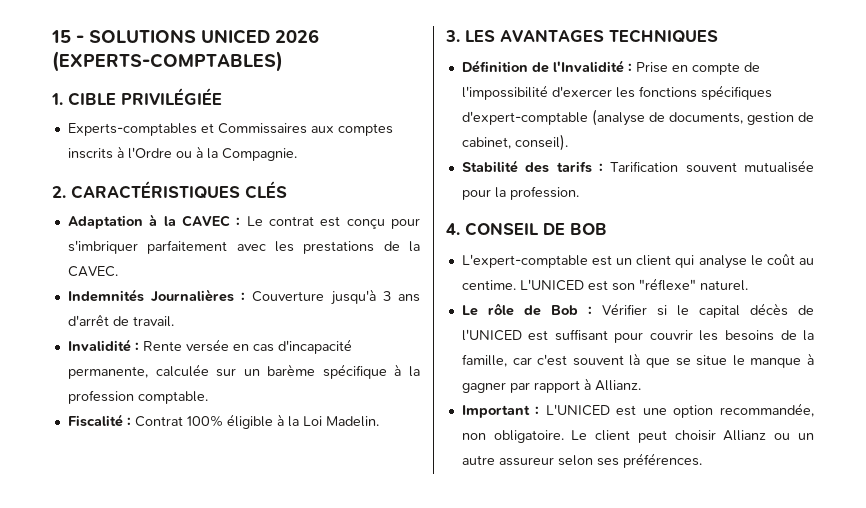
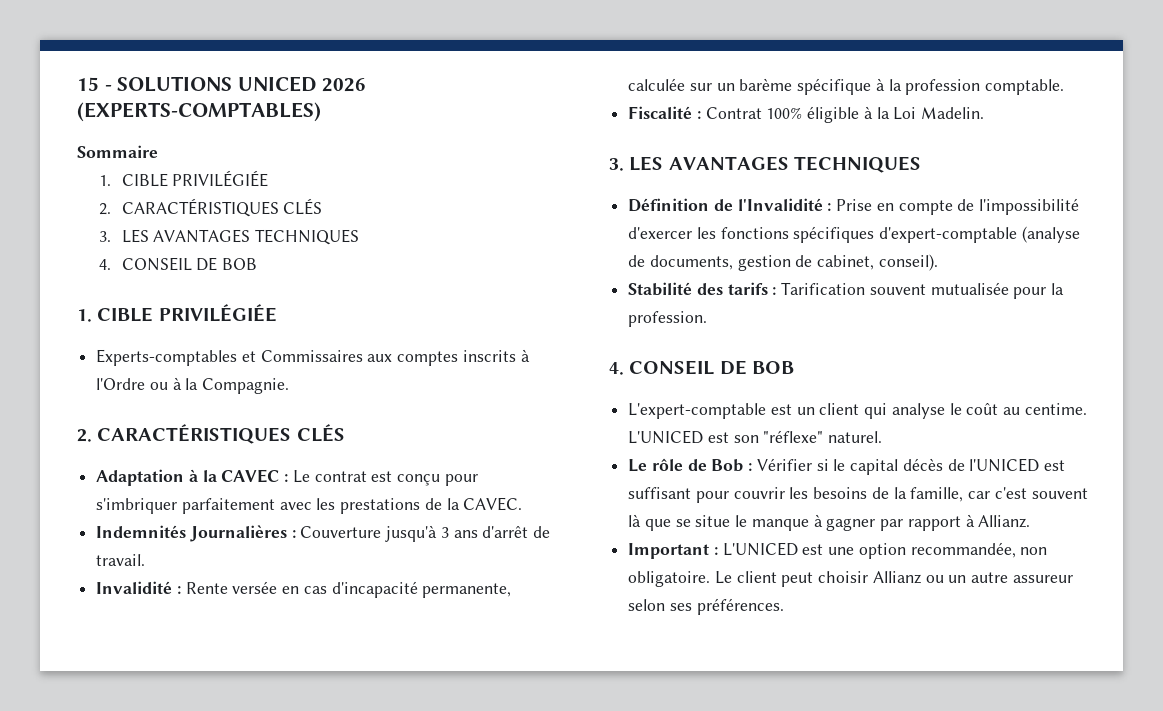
(283, 61) none -> [77,145,158,158] [99,170,269,187] [99,198,323,217] [99,229,360,245] [99,257,258,271] // Sommaire // 1. CIBLE PRIVILÉGIÉE // 2. CARACTÉRISTIQUES CLÉS // 3. LES AVANTAGES TECHNIQUES // 4. CONSEIL DE BOB

